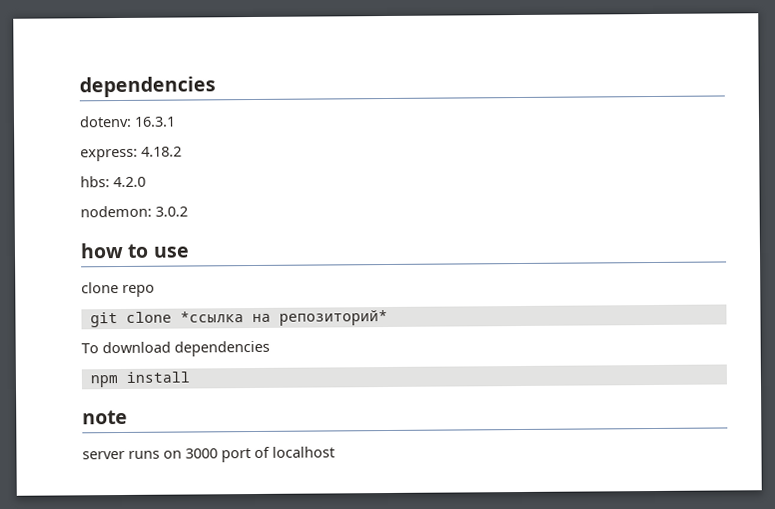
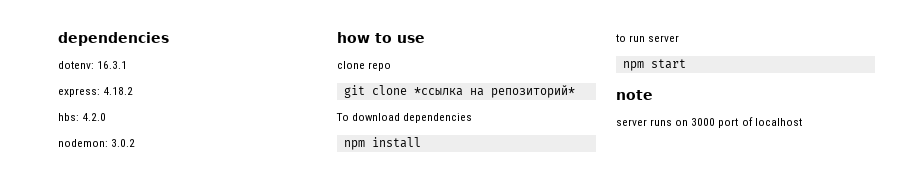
(190, 377) none -> [616,34,680,42] [622,59,686,71] // to run server // npm start

